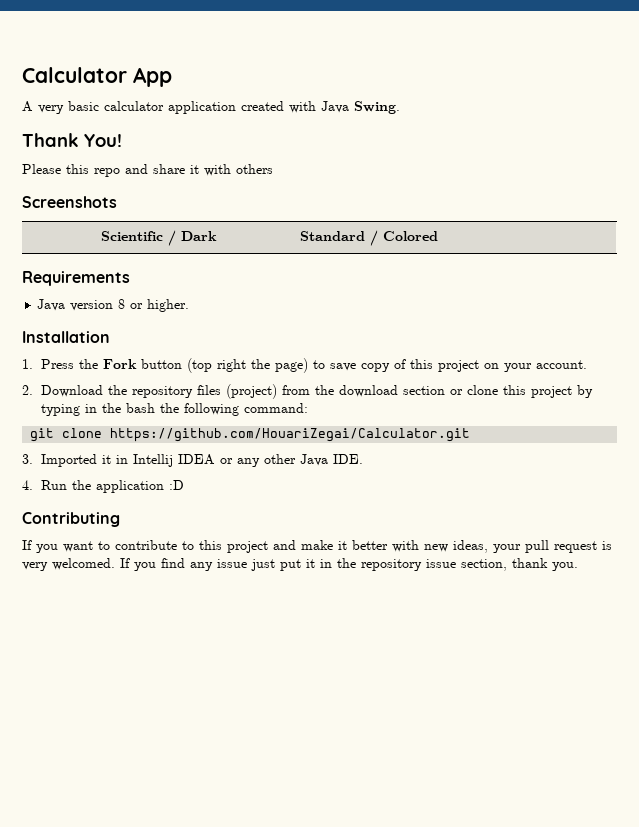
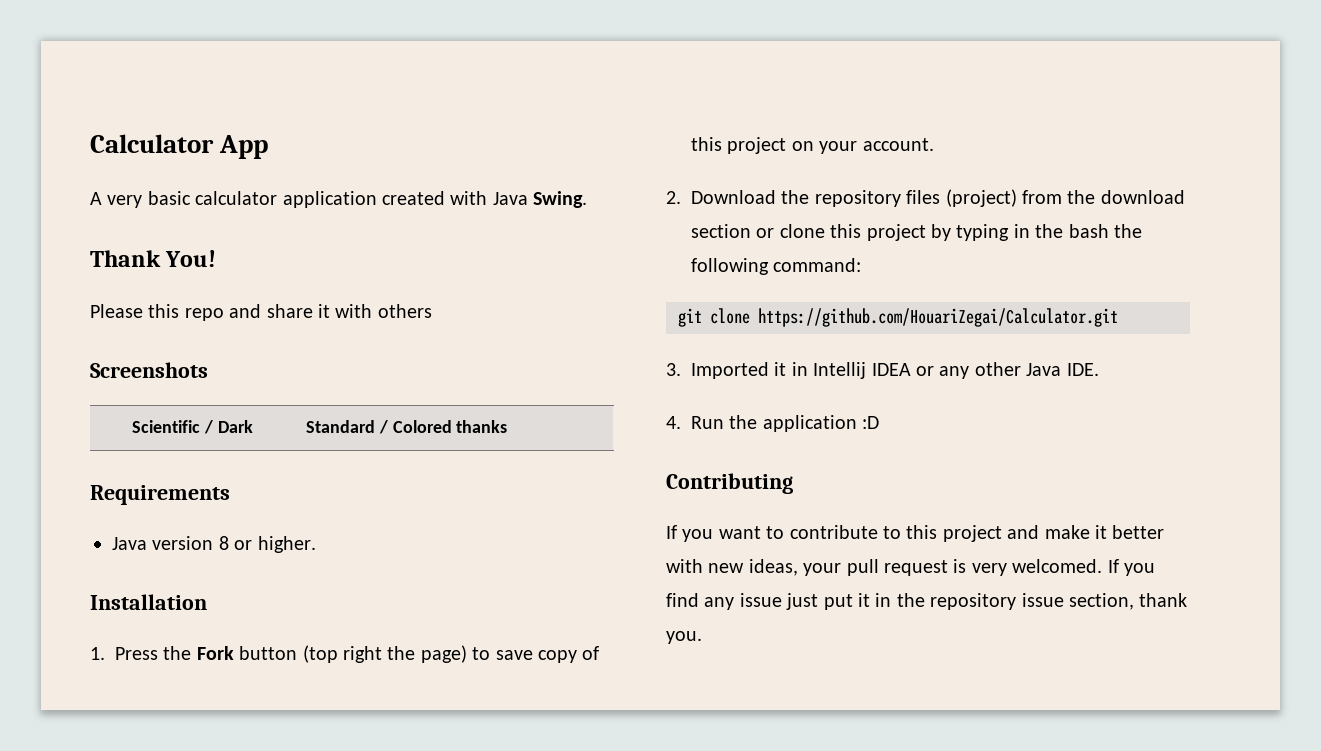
(438, 236) none -> [456,420,508,433] thanks

